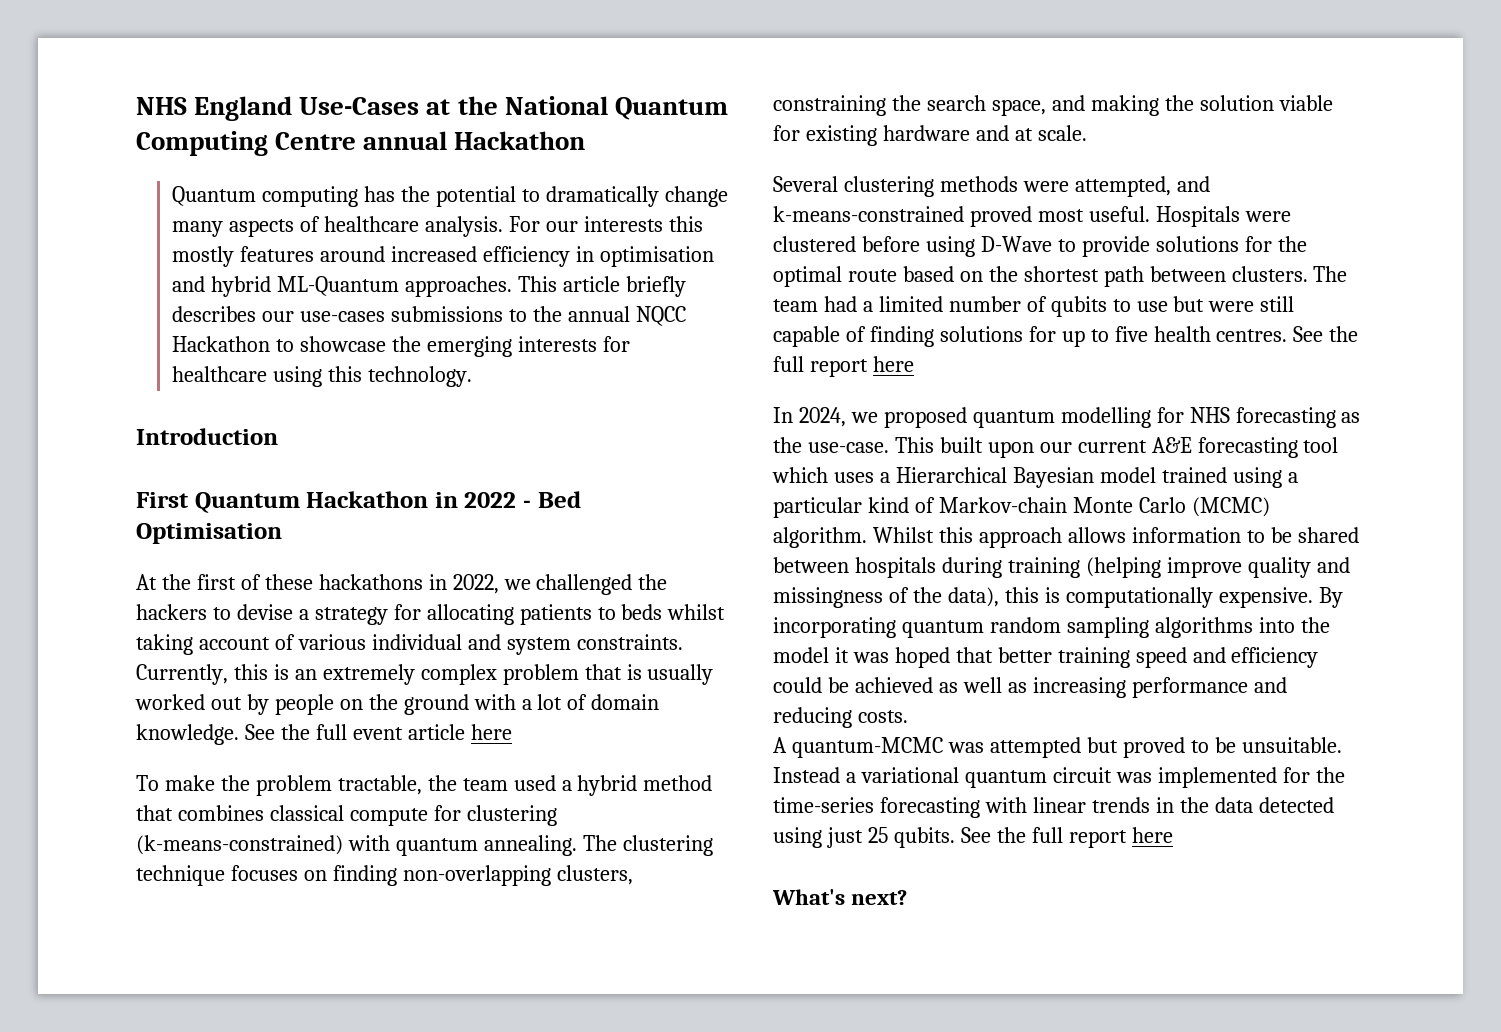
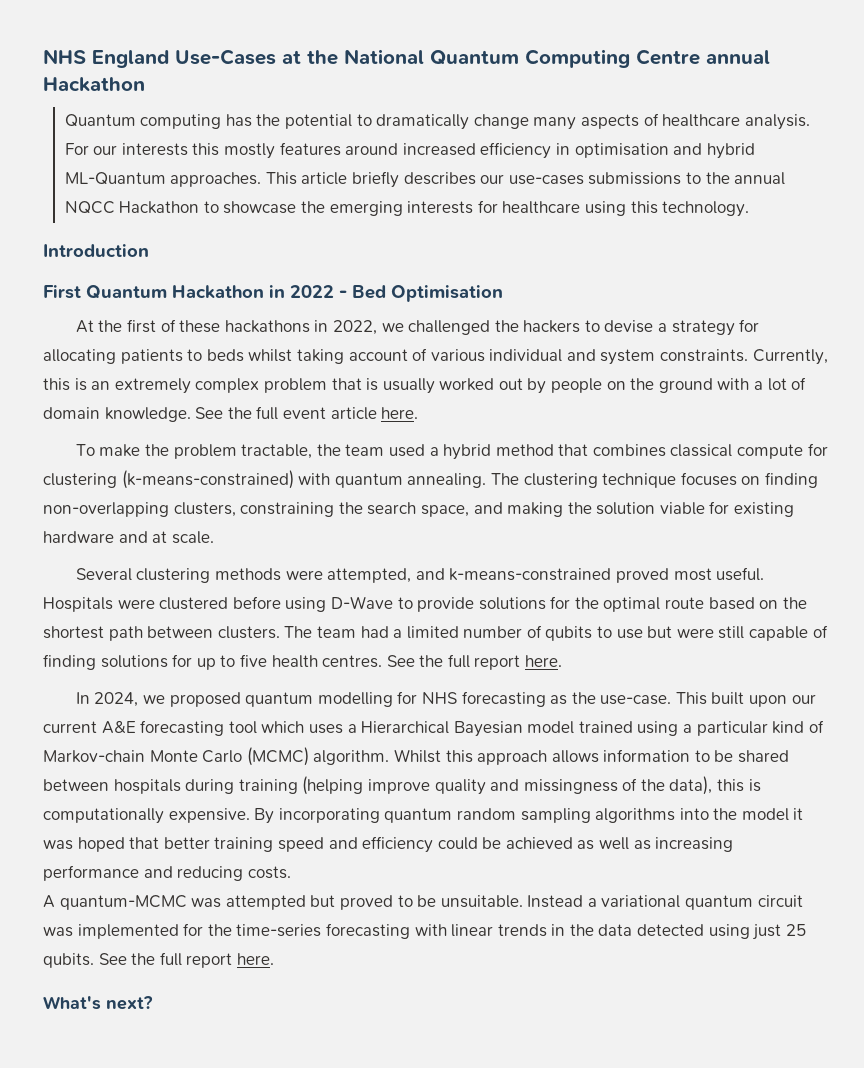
[470,724,512,740] here -> [381,407,419,419] here.
[872,356,914,372] here -> [525,655,563,667] here.
[1131,827,1173,843] here -> [236,953,274,965] here.

